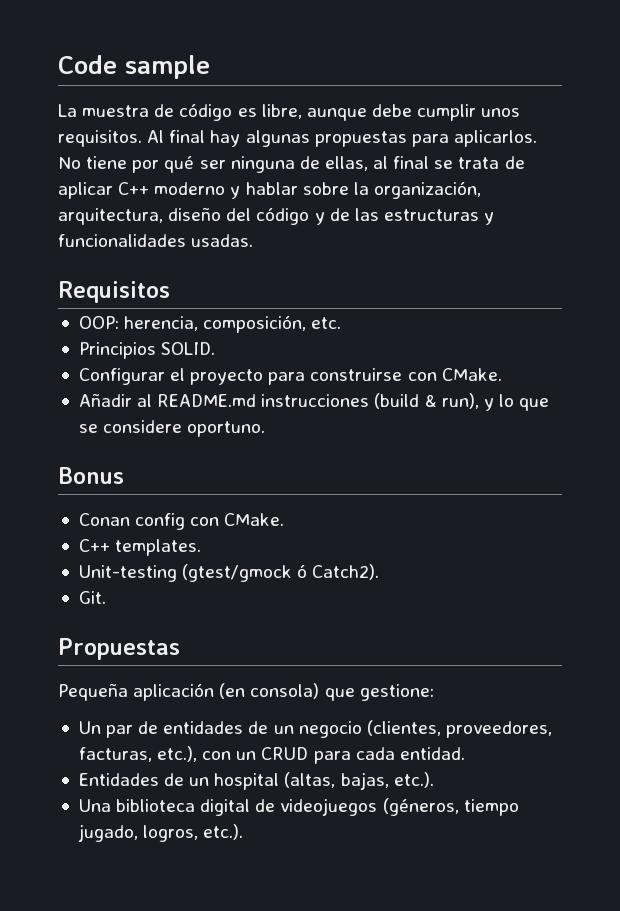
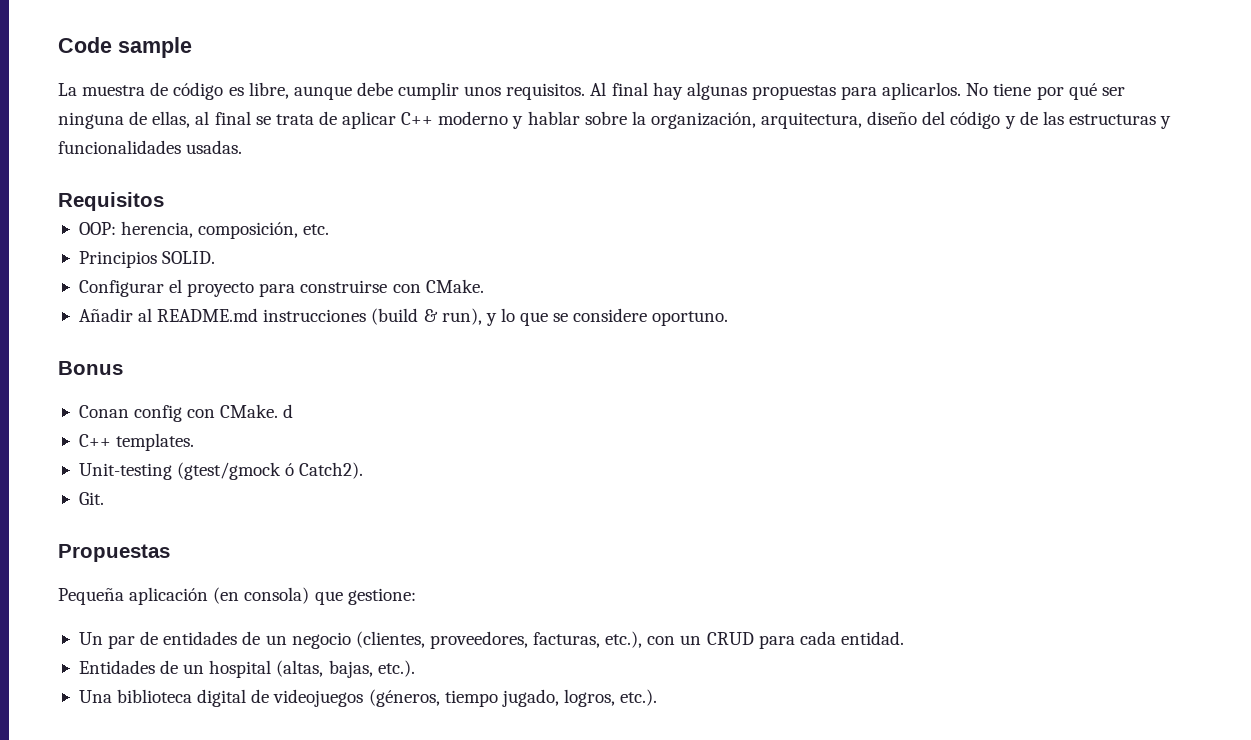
(285, 519) none -> [283,404,294,418] d

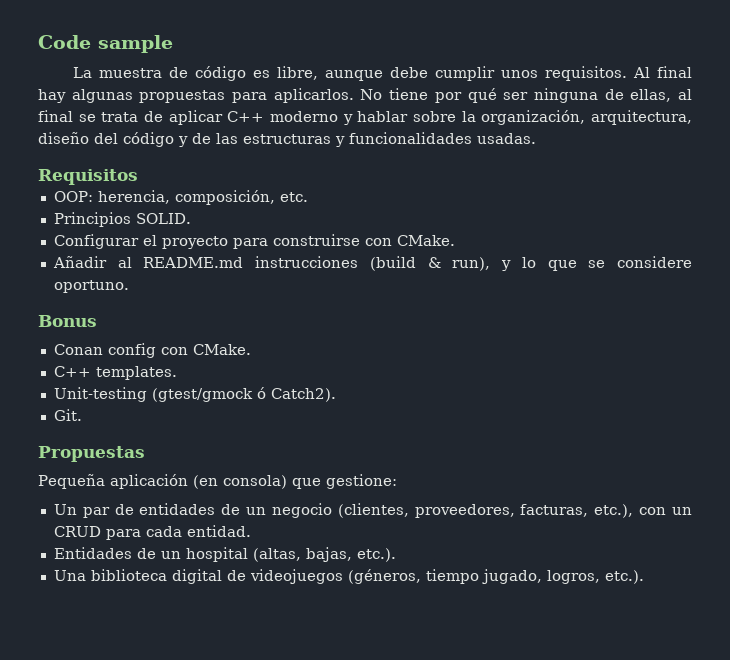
[283,404,294,418] d -> (251, 349) none

